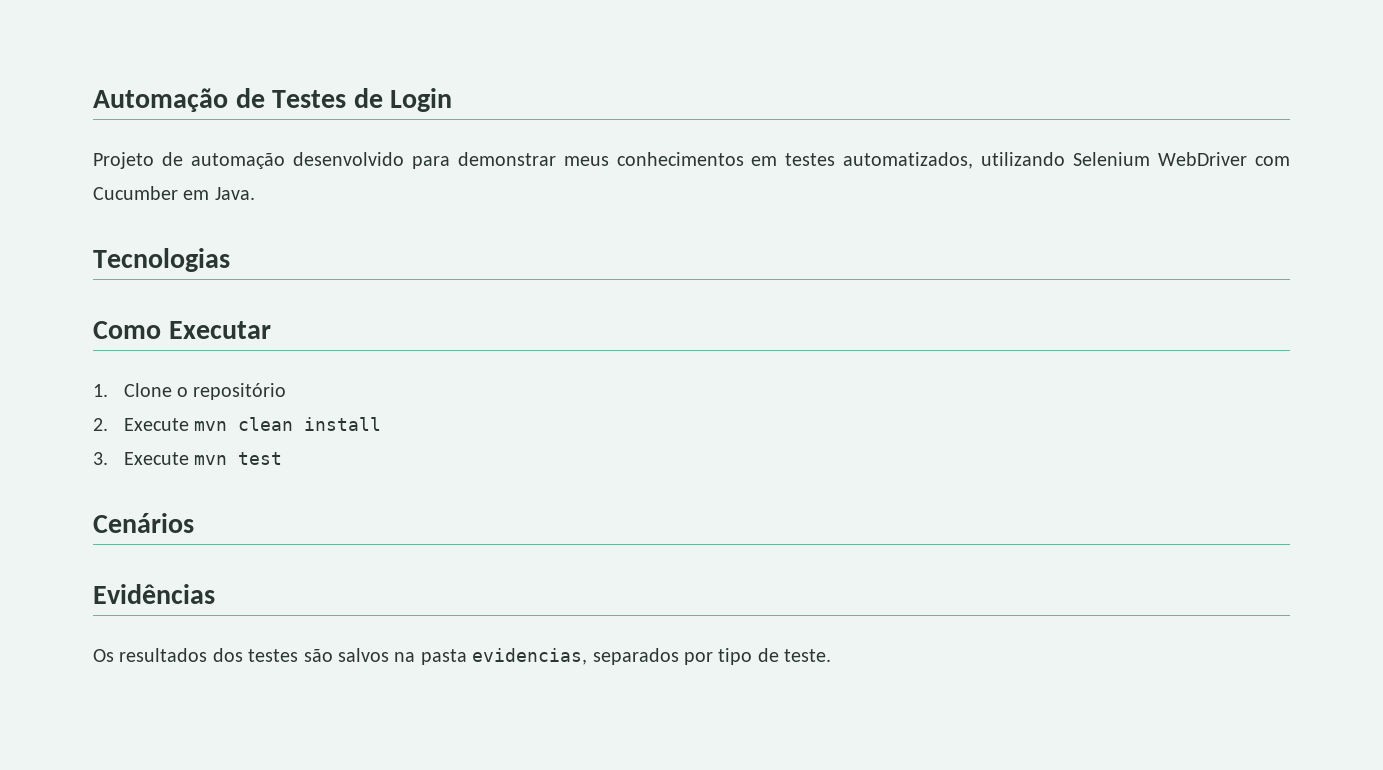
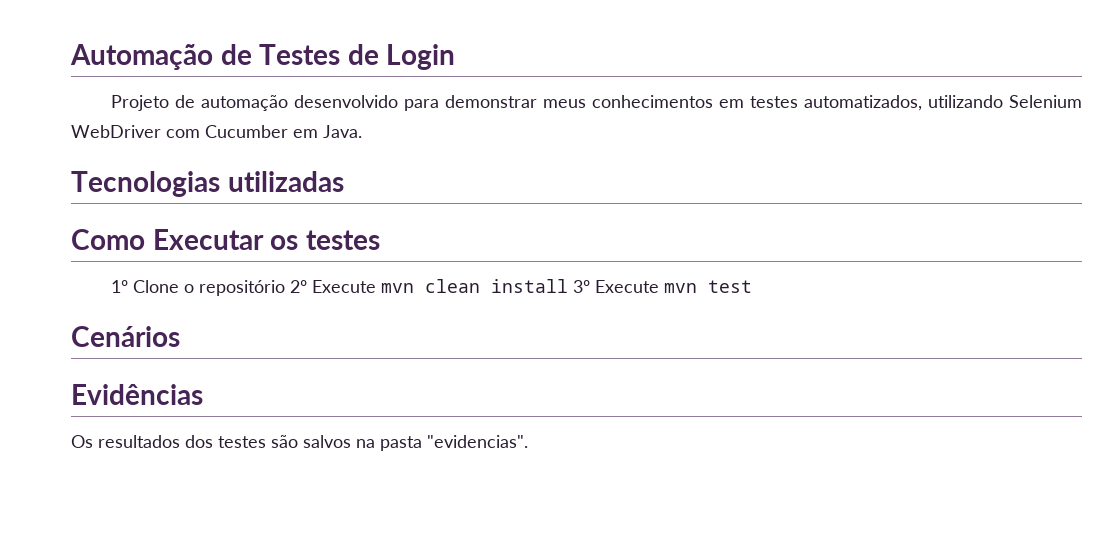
(230, 260) none -> [227,171,344,192] utilizadas
[93,384,108,397] // 1. -> [270,230,380,250] [111,280,129,293] os testes // 1º
[93,418,108,431] // 2. -> [290,280,308,293] 2º
[93,452,108,465] // 3. -> [573,280,591,293] 3º
[472,648,832,665] evidencias, separados por tipo de teste. -> [427,435,528,448] "evidencias".

